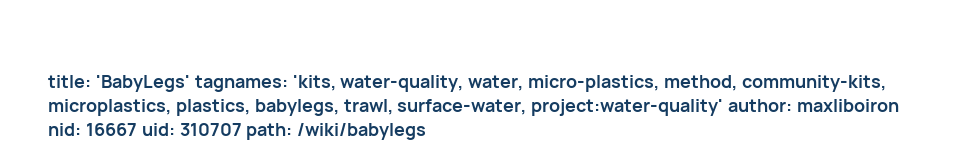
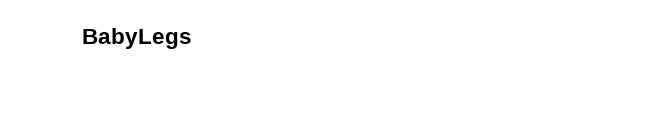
[48,75,886,92] [48,99,900,116] [48,123,427,140] title: 'BabyLegs' tagnames: 'kits, water-quality, water, micro-plastics, method, community-kits, microplastics, plastics, babylegs, trawl, surface-water, project:water-quality' author: maxliboiron nid: 16667 uid: 310707 path: /wiki/babylegs -> [82,28,192,49] BabyLegs

